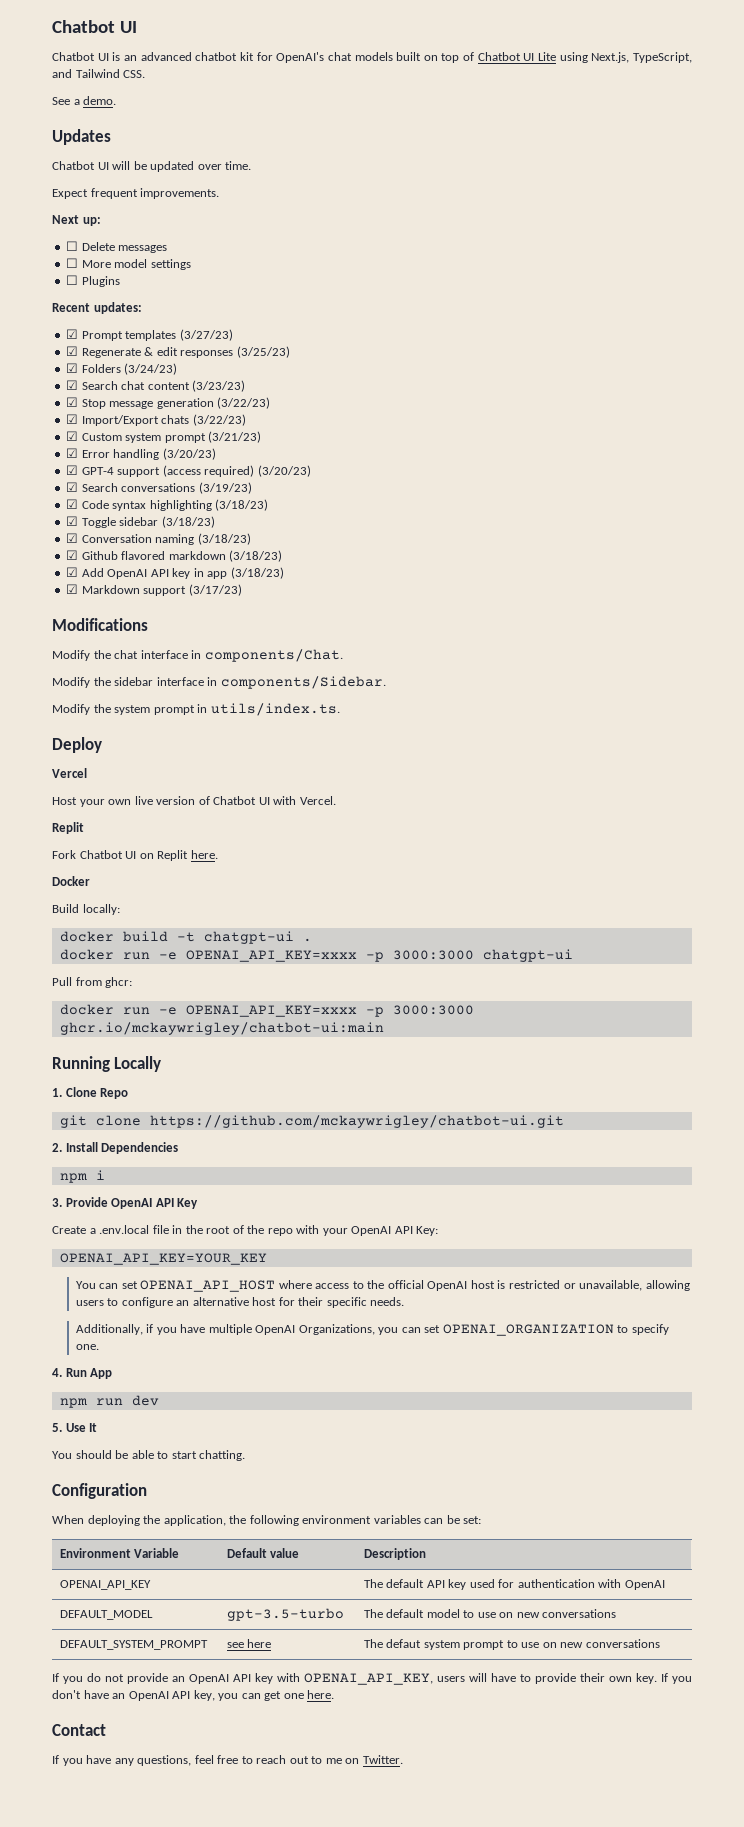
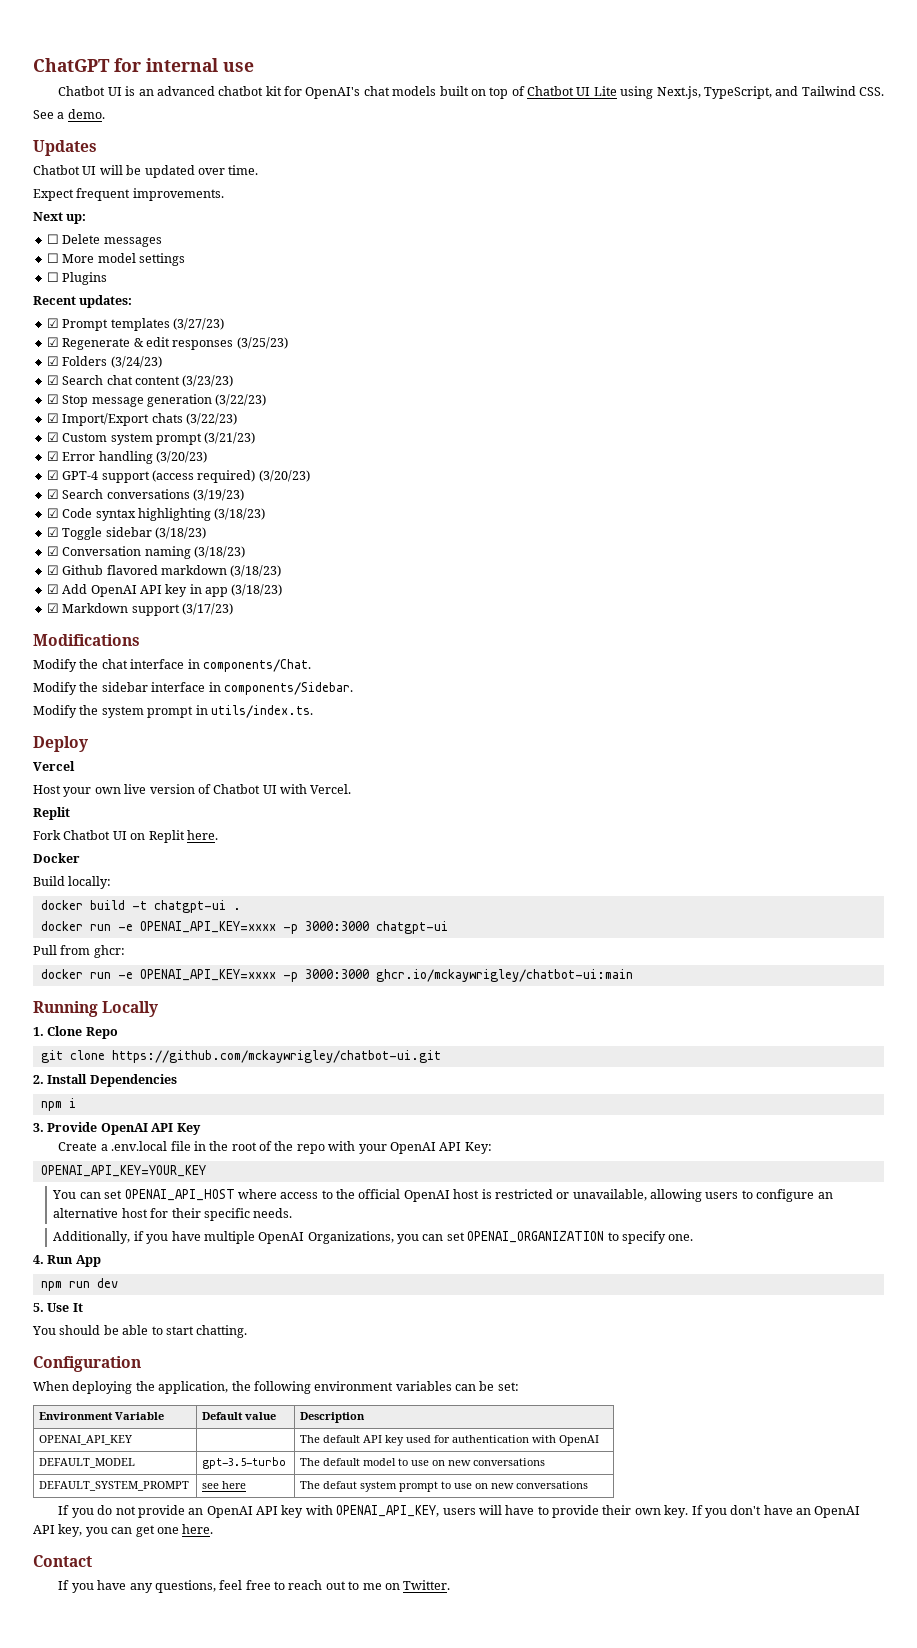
[52,20,137,33] Chatbot UI -> [33,58,254,72] ChatGPT for internal use

